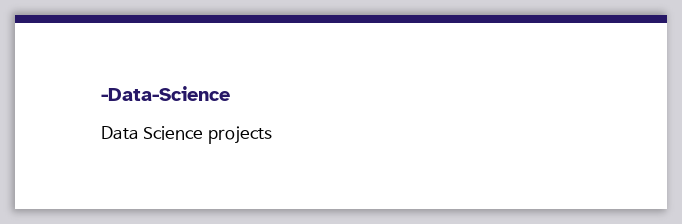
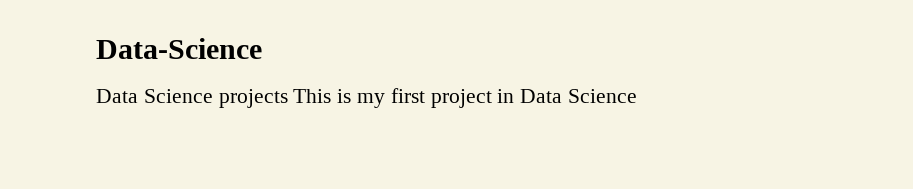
[101,86,230,101] -Data-Science -> [96,38,262,59] Data-Science
(272, 135) none -> [293,88,638,108] This is my first project in Data Science

